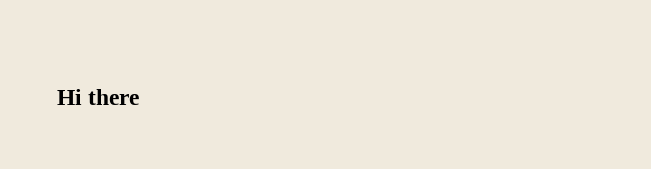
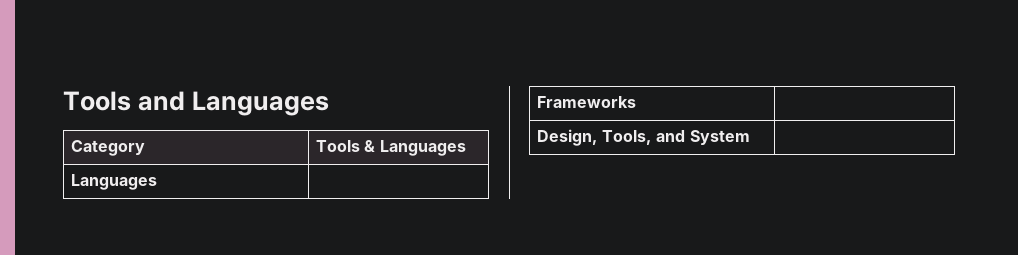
[57,89,140,105] Hi there -> [63,91,330,116] [71,140,146,156] [316,140,466,156] [71,174,158,190] [537,96,637,108] [537,129,751,146] Tools and Languages // Category | Tools & Languages // Languages | // Frameworks | // Design, Tools, and System |

